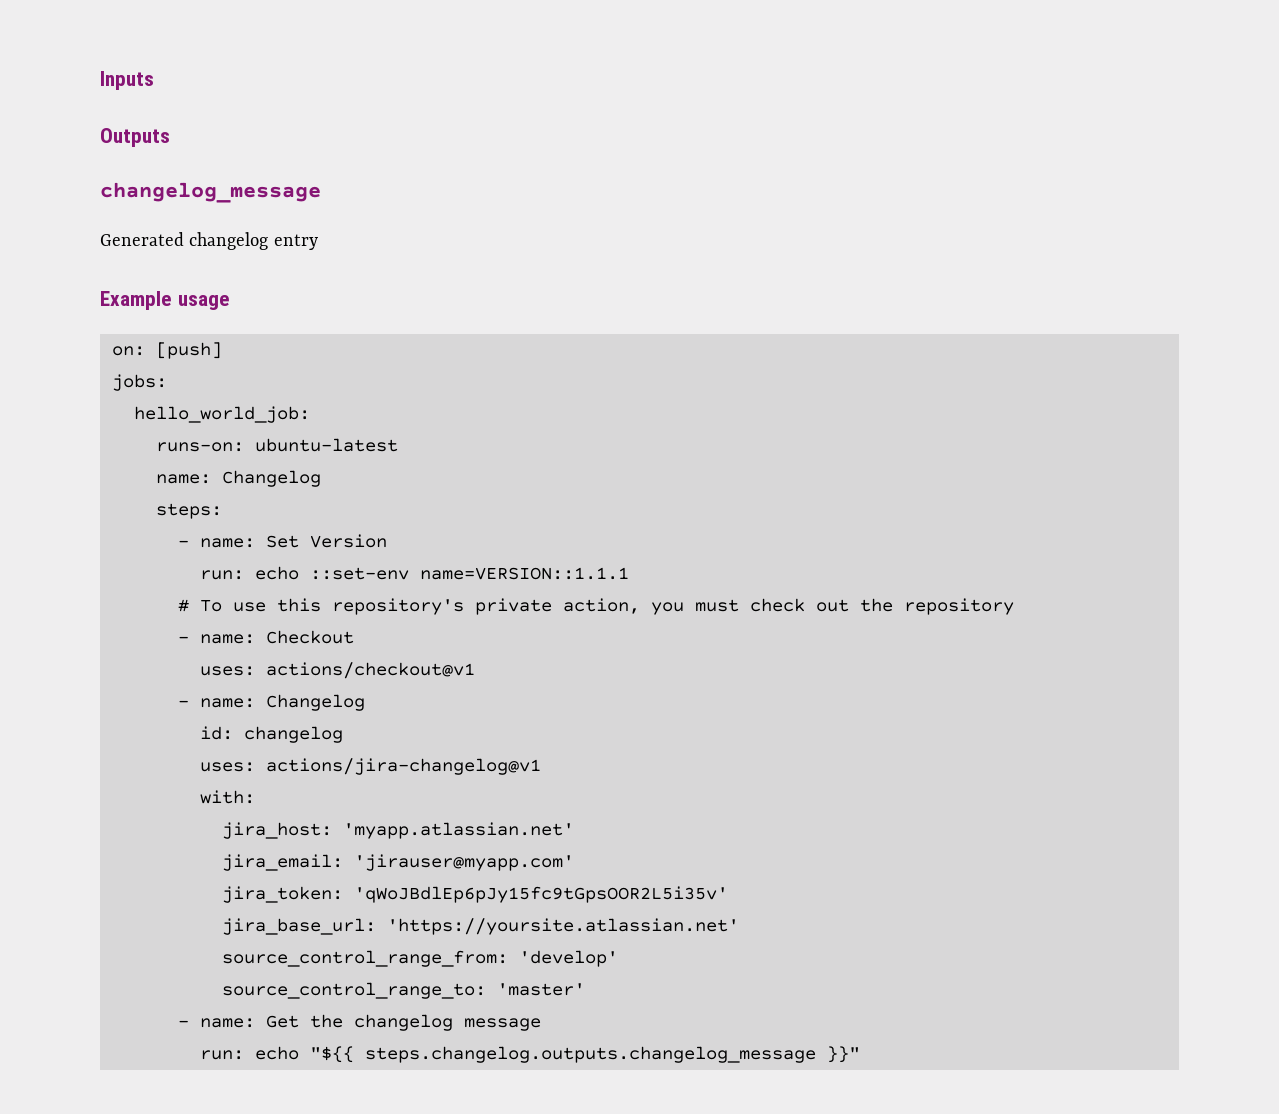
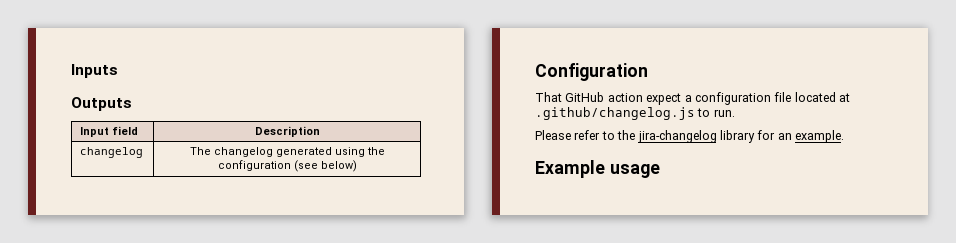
[100,182,321,203] [100,232,318,250] [100,291,230,310] [111,342,222,359] [111,374,167,391] [133,406,310,423] [155,438,398,452] [155,470,321,487] [155,503,222,519] [177,534,387,548] [199,566,629,580] [177,598,1014,615] [177,630,354,644] [199,662,475,679] [177,694,365,711] [199,726,343,743] [199,758,541,775] [199,790,255,804] [221,822,574,839] [221,854,574,871] [221,886,728,903] [221,918,739,935] [221,950,618,967] [221,982,585,999] [177,1014,541,1031] [199,1046,860,1063] // changelog_message // Generated changelog entry // Example usage // on: [push] // jobs: // hello_world_job: // runs-on: ubuntu-latest // name: Changelog // steps: // - name: Set Version // run: echo ::set-env name=VERSION::1.1.1 // # To use this repository's private action, you must check out the repository // - name: Checkout // uses: actions/checkout@v1 // - name: Changelog // id: changelog // uses: actions/jira-changelog@v1 // with: // jira_host: 'myapp.atlassian.net' // jira_email: 'jirauser@myapp.com' // jira_token: 'qWoJBdlEp6pJy15fc9tGpsOOR2L5i35v' // jira_base_url: 'https://yoursite.atlassian.net' // source_control_range_from: 'develop' // source_control_range_to: 'master' // - name: Get the changelog message // run: echo "${{ steps.changelog.outputs.changelog_message }}" -> [80,126,139,137] [254,126,320,137] [80,147,144,158] [189,147,385,157] [217,160,357,172] [535,63,648,81] [535,92,850,105] [535,107,735,120] [535,130,844,143] [535,160,660,178] // Input field | Description // changelog | The changelog generated using the configuration (see below) // Configuration // That GitHub action expect a configuration file located at .github/changelog.js to run. // Please refer to the jira-changelog library for an example. // Example usage

